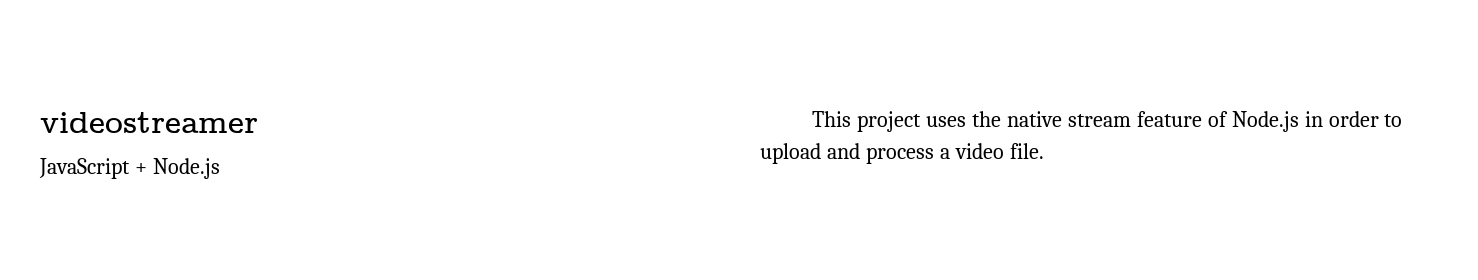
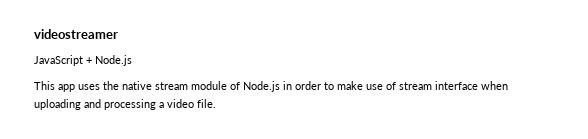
[857,111,922,132] project -> [58,84,75,92] app
[1136,111,1202,127] feature -> [191,81,227,90] module
[760,143,934,164] upload and process -> [337,81,508,90] [34,99,156,110] make use of stream interface when uploading and processing

